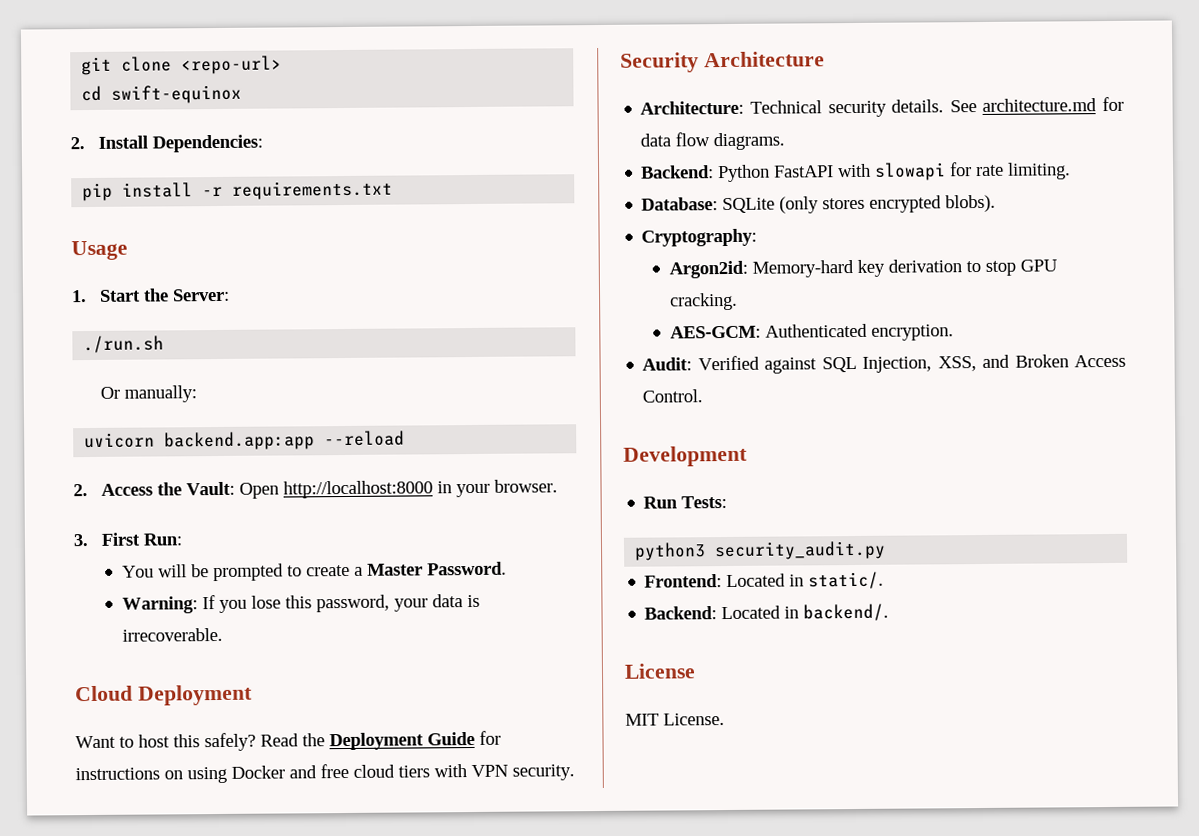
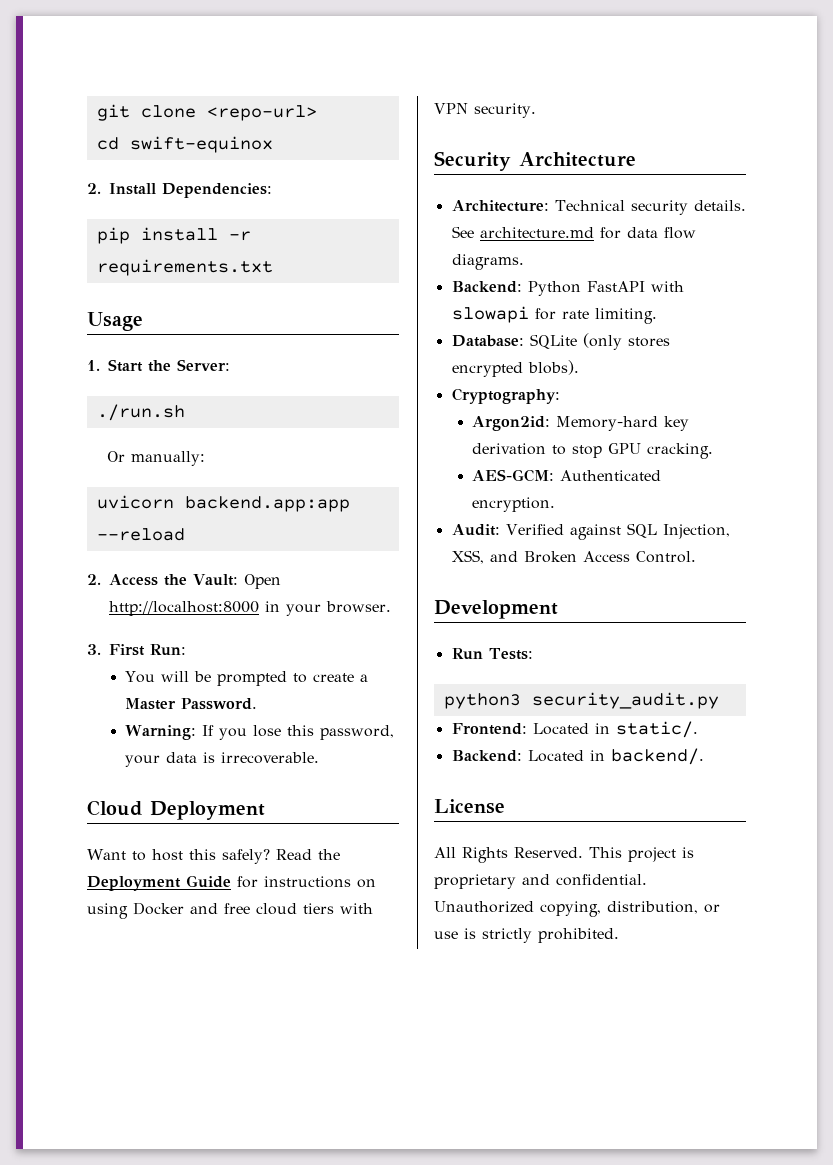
[625,713,725,726] MIT License. -> [434,847,694,863] [434,874,647,889] [434,901,720,917] [434,928,619,943] All Rights Reserved. This project is proprietary and confidential. Unauthorized copying, distribution, or use is strictly prohibited.

